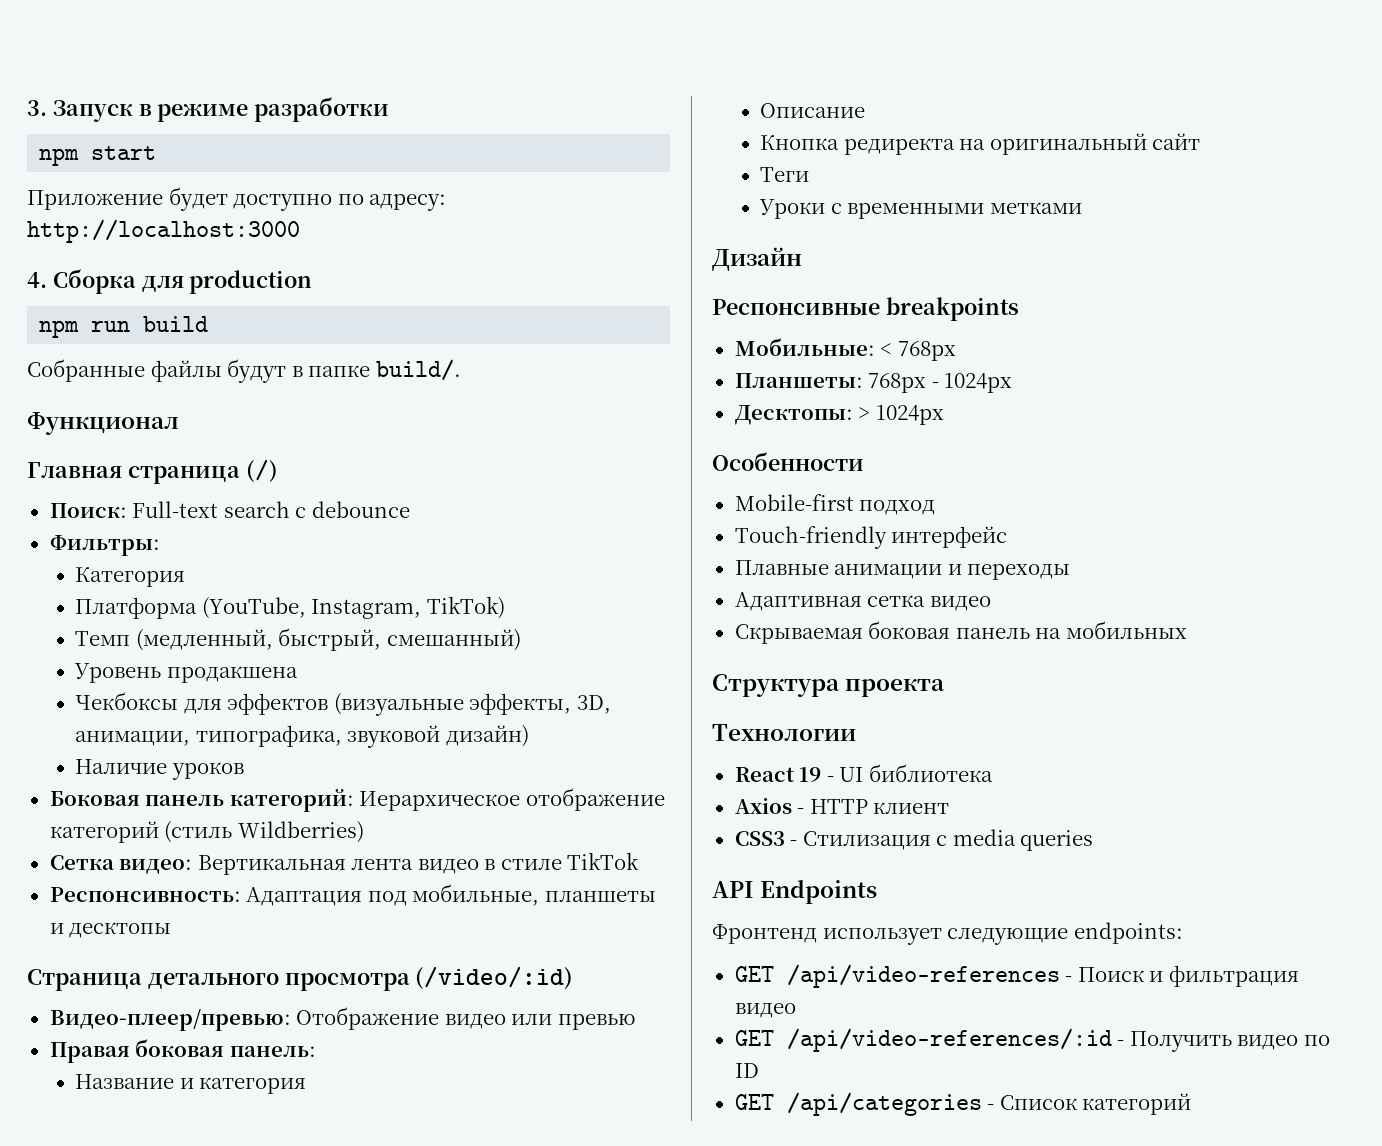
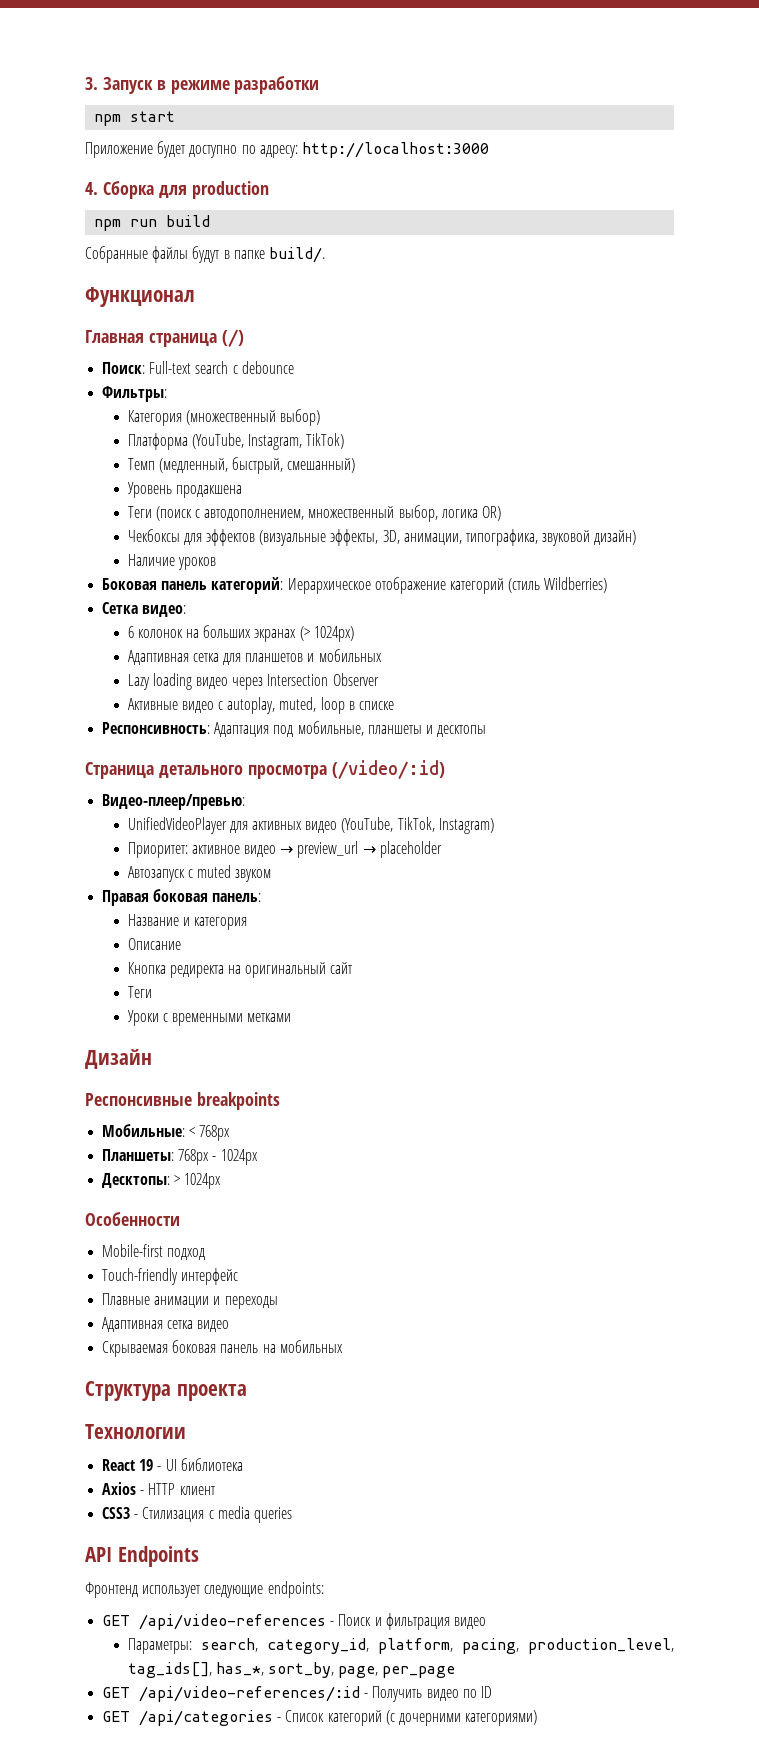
(186, 577) none -> [185,409,320,426] (множественный выбор)
(298, 674) none -> [127,505,501,522] // Теги (поиск с автодополнением, множественный выбор, логика OR)
[197,852,640,875] Вертикальная лента видео в стиле TikTok -> [127,625,354,642] [127,649,382,665] [127,673,379,690] [127,697,394,714] // 6 колонок на больших экранах (> 1024px) // Адаптивная сетка для планшетов и мобильных // Lazy loading видео через Intersection Observer // Активные видео с autoplay, muted, loop в списке
[296,1007,636,1030] Отображение видео или превью -> [127,817,494,834] [127,841,442,858] [127,865,272,882] // UnifiedVideoPlayer для активных видео (YouTube, TikTok, Instagram) // Приоритет: активное видео → preview_url → placeholder // Автозапуск с muted звуком
(796, 1010) none -> [127,1638,674,1654] [127,1662,456,1678] // Параметры: search, category_id, platform, pacing, production_level, tag_ids[], has_*, sort_by, page, per_page
(1192, 1104) none -> [385,1710,538,1726] (с дочерними категориями)

